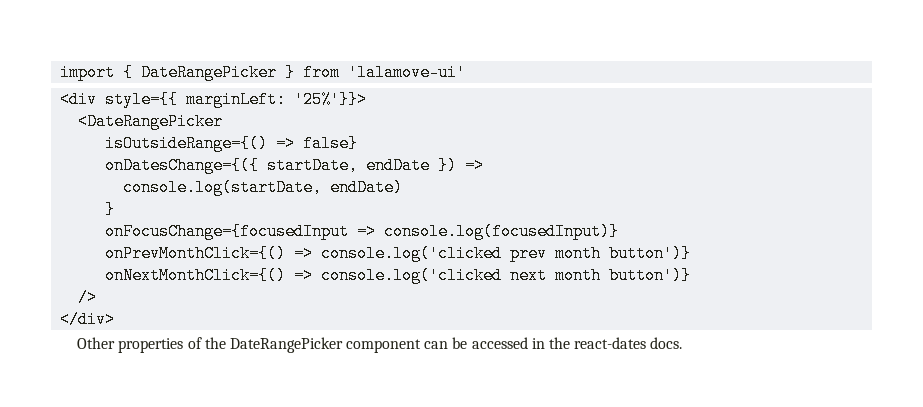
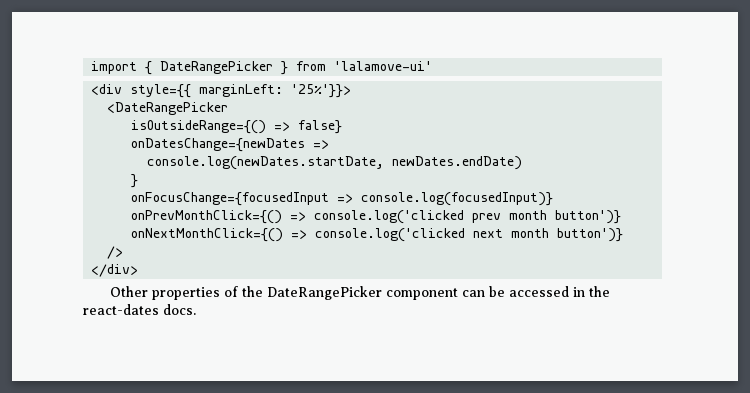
[105,157,458,174] onDatesChange={({ startDate, endDate }) -> [131,138,306,152] onDatesChange={newDates
[123,179,404,196] console.log(startDate, endDate) -> [147,156,523,170] console.log(newDates.startDate, newDates.endDate)

